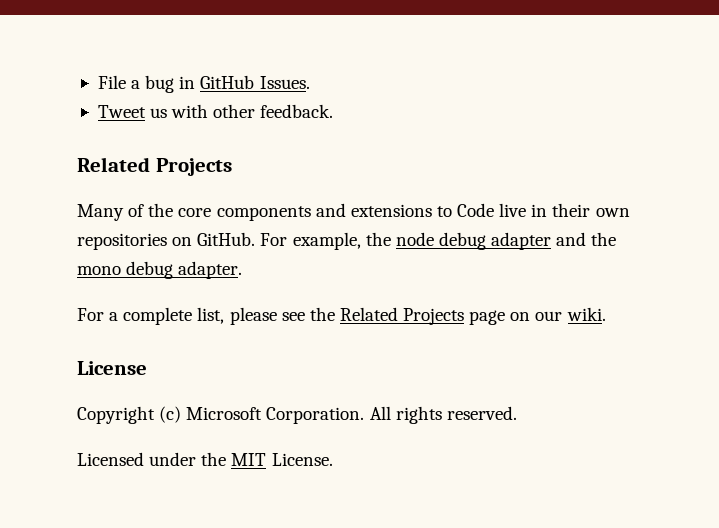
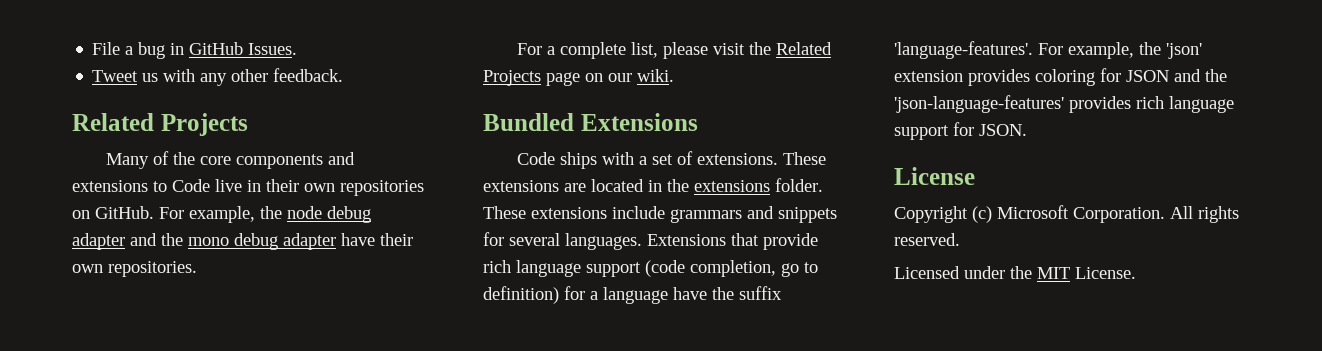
(209, 111) none -> [200,73,228,86] any
[178,261,243,279] adapter. -> [283,233,413,250] [72,261,197,277] adapter have their own repositories.
[281,312,305,321] see -> [713,43,746,55] visit
(606, 314) none -> [483,113,698,131] [517,151,827,169] [483,178,823,192] [483,206,837,223] [483,232,818,250] [483,260,818,277] [483,286,782,304] [894,41,1202,59] [894,68,1227,86] [894,95,1234,113] [894,122,1027,140] // Bundled Extensions // Code ships with a set of extensions. These extensions are located in the extensions folder. These extensions include grammars and snippets for several languages. Extensions that provide rich language support (code completion, go to definition) for a language have the suffix 'language-features'. For example, the 'json' extension provides coloring for JSON and the 'json-language-features' provides rich language support for JSON.

